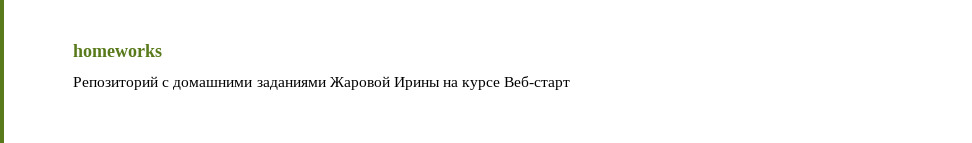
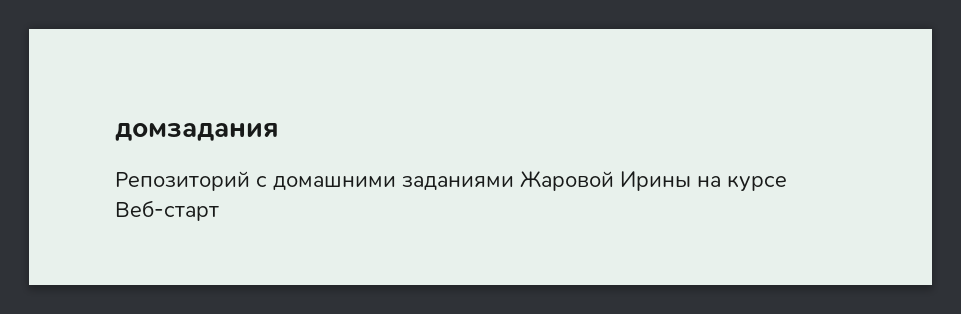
[73,44,162,57] homeworks -> [115,122,279,141] домзадания

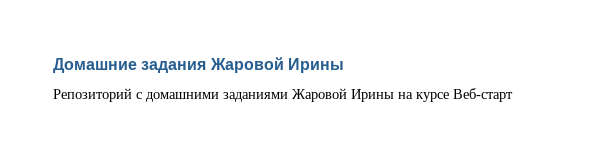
[115,122,279,141] домзадания -> [53,57,344,73] Домашние задания Жаровой Ирины

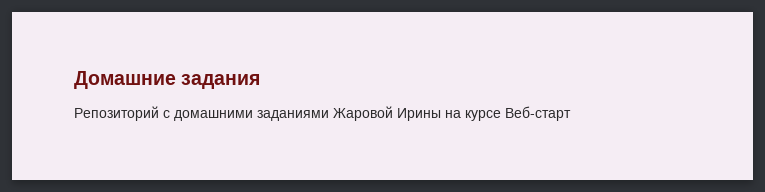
[209,57,344,73] Жаровой Ирины -> (261, 81) none

